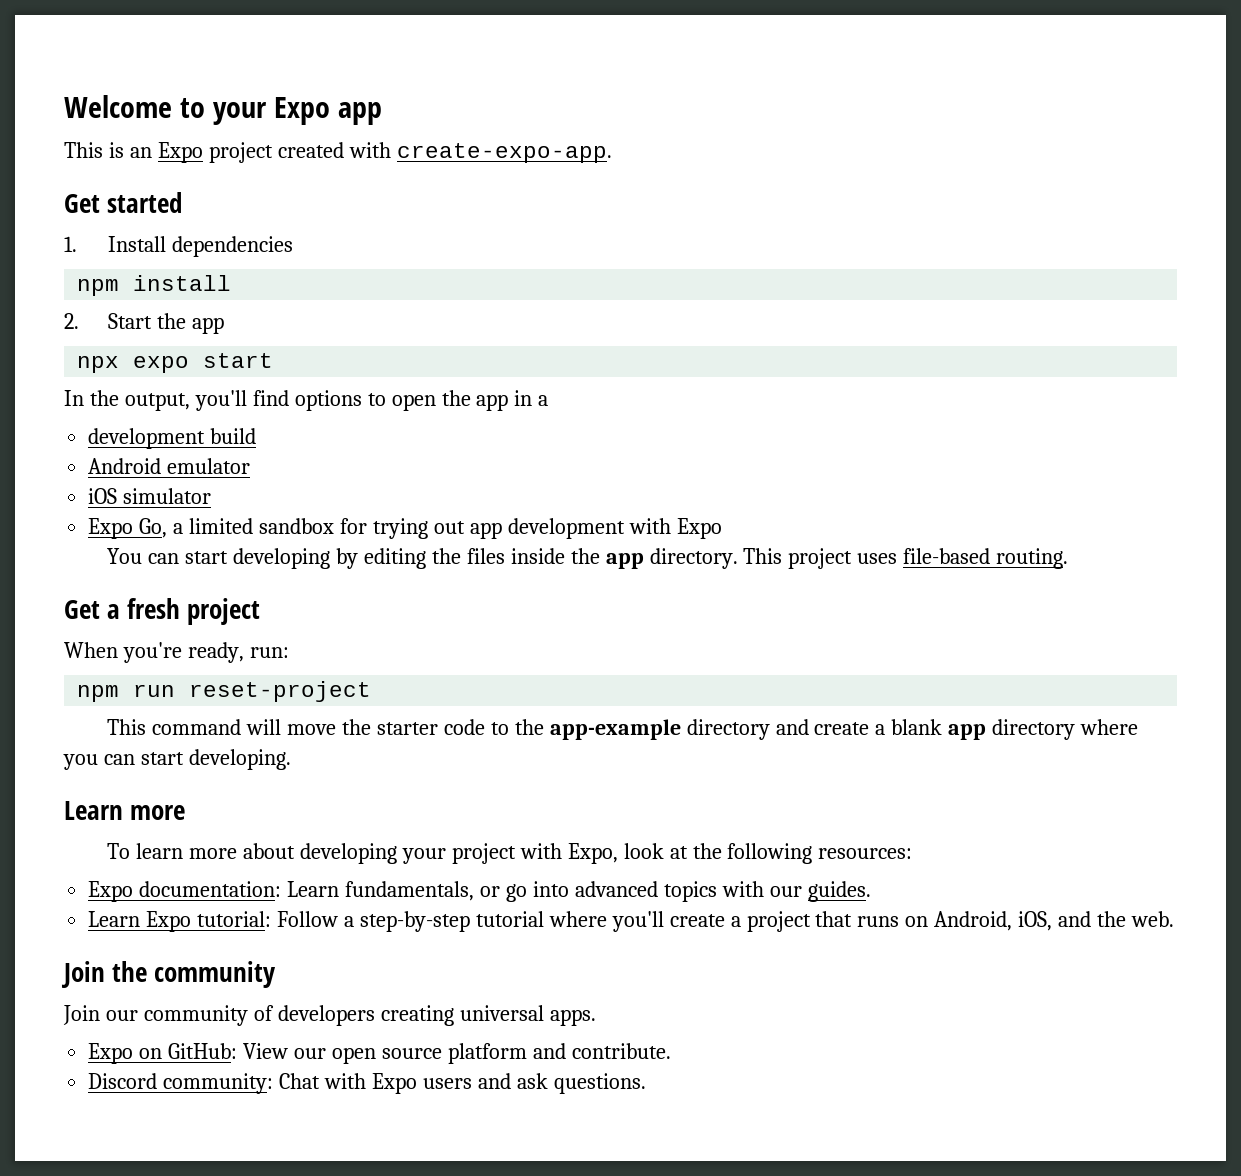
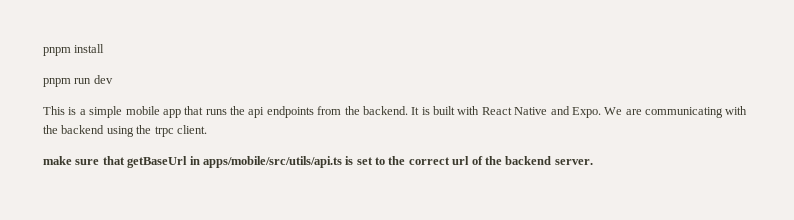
[64,95,382,125] [64,142,612,163] [64,192,183,213] [64,236,293,257] [77,275,232,296] [64,313,224,334] [77,353,274,373] [64,390,549,411] [88,428,257,449] [88,458,251,474] [88,488,212,504] [88,518,722,539] [107,548,1069,569] [64,598,261,625] [64,642,289,663] [77,681,372,702] [107,719,1139,740] [63,749,291,770] [64,801,186,820] [107,843,913,864] [88,881,871,902] [88,911,1175,932] [61,961,277,988] [63,1005,596,1026] [88,1043,671,1064] [88,1073,646,1094] Welcome to your Expo app // This is an Expo project created with create-expo-app. // Get started // 1. Install dependencies // npm install // 2. Start the app // npx expo start // In the output, you'll find options to open the app in a // development build // Android emulator // iOS simulator // Expo Go, a limited sandbox for trying out app development with Expo // You can start developing by editing the files inside the app directory. This project uses file-based routing. // Get a fresh project // When you're ready, run: // npm run reset-project // This command will move the starter code to the app-example directory and create a blank app directory where you can start developing. // Learn more // To learn more about developing your project with Expo, look at the following resources: // Expo documentation: Learn fundamentals, or go into advanced topics with our guides. // Learn Expo tutorial: Follow a step-by-step tutorial where you'll create a project that runs on Android, iOS, and the web. // Join the community // Join our community of developers creating universal apps. // Expo on GitHub: View our open source platform and contribute. // Discord community: Chat with Expo users and ask questions. -> [43,44,105,56] [43,75,113,87] [43,106,748,118] [43,125,207,137] [43,156,593,168] pnpm install // pnpm run dev // This is a simple mobile app that runs the api endpoints from the backend. It is built with React Native and Expo. We are communicating with the backend using the trpc client. // make sure that getBaseUrl in apps/mobile/src/utils/api.ts is set to the correct url of the backend server.

